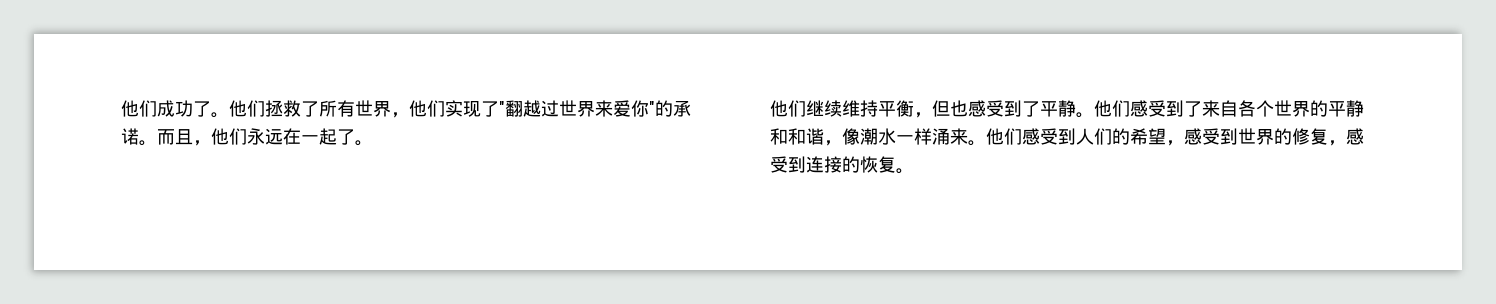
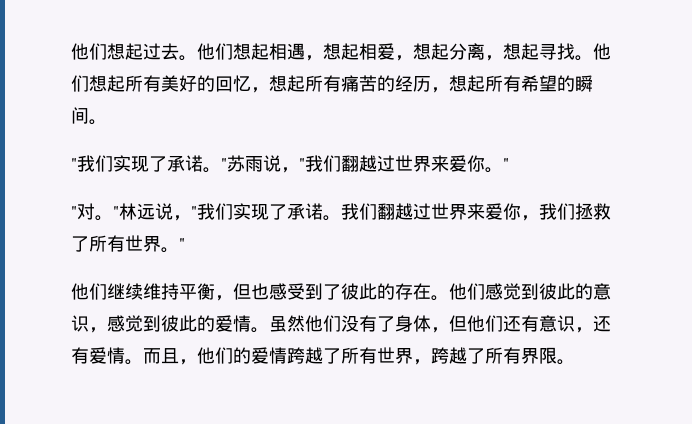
[121,100,691,118] [121,128,373,146] 他们成功了。他们拯救了所有世界，他们实现了"翻越过世界来爱你"的承诺。而且，他们永远在一起了。 -> [71,43,611,61] [71,75,593,93] [71,107,107,125] [71,155,509,173] [71,203,611,221] [71,235,185,253] 他们想起过去。他们想起相遇，想起相爱，想起分离，想起寻找。他们想起所有美好的回忆，想起所有痛苦的经历，想起所有希望的瞬间。 // "我们实现了承诺。"苏雨说，"我们翻越过世界来爱你。" // "对。"林远说，"我们实现了承诺。我们翻越过世界来爱你，我们拯救了所有世界。"
[1040,100,1364,118] [770,128,1364,146] [770,156,896,173] 平静。他们感受到了来自各个世界的平静和和谐，像潮水一样涌来。他们感受到人们的希望，感受到世界的修复，感受到连接的恢复 -> [341,283,611,301] [71,315,611,333] [71,347,557,365] 彼此的存在。他们感觉到彼此的意识，感觉到彼此的爱情。虽然他们没有了身体，但他们还有意识，还有爱情。而且，他们的爱情跨越了所有世界，跨越了所有界限

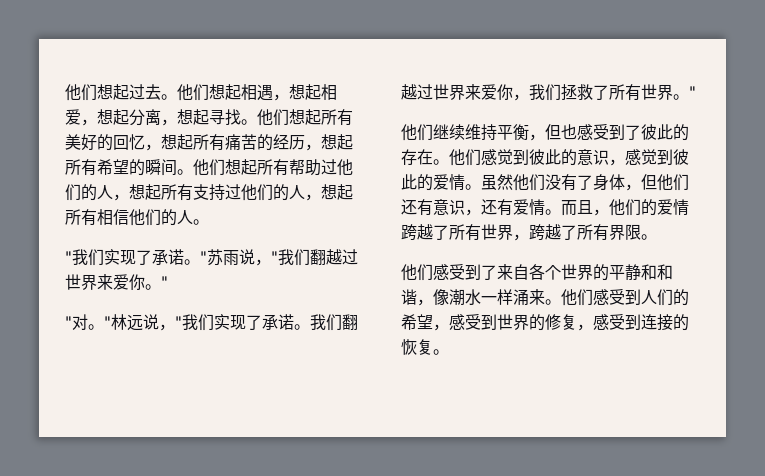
(107, 122) none -> [193,159,353,176] [65,184,353,201] [65,209,209,226] 他们想起所有帮助过他们的人，想起所有支持过他们的人，想起所有相信他们的人。
(575, 362) none -> [401,264,673,281] [401,289,689,306] [401,314,689,331] [401,339,449,355] // 他们感受到了来自各个世界的平静和和谐，像潮水一样涌来。他们感受到人们的希望，感受到世界的修复，感受到连接的恢复。

